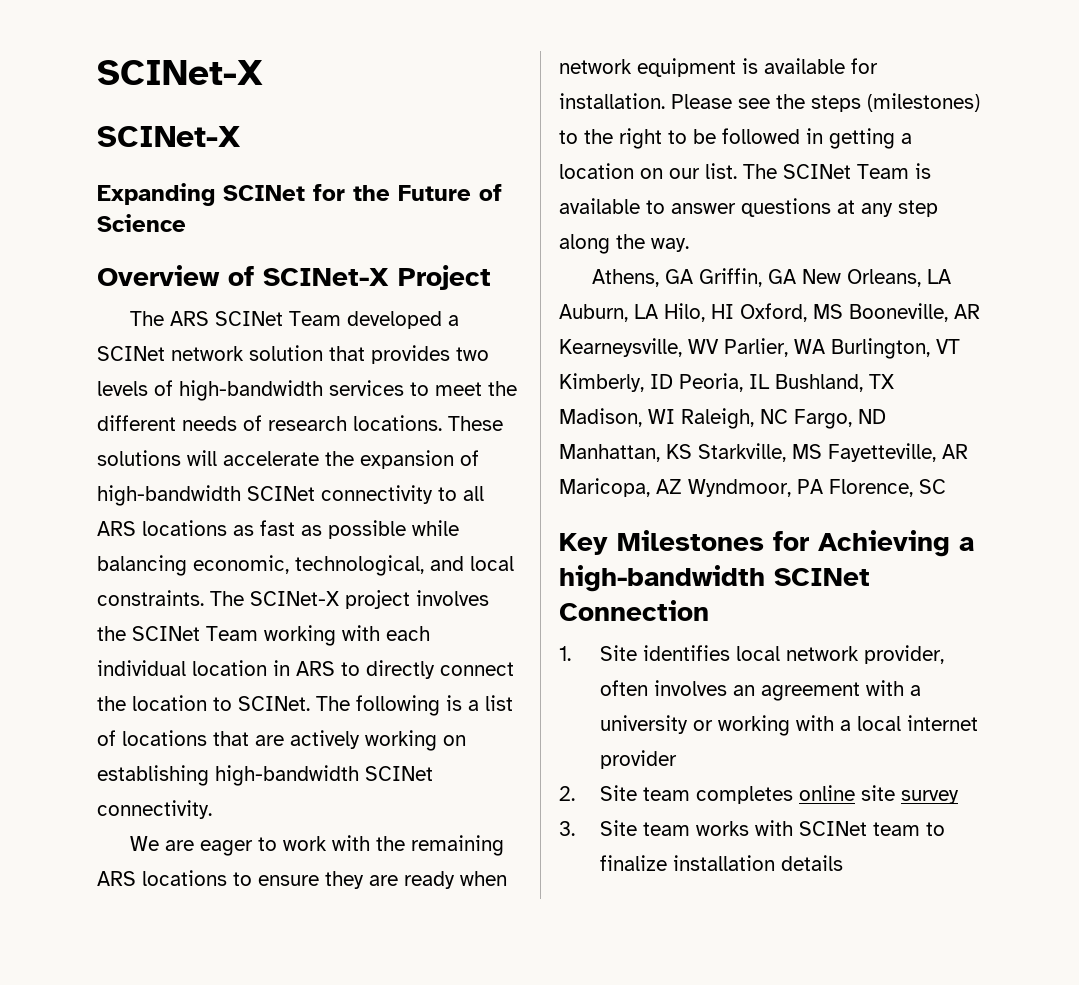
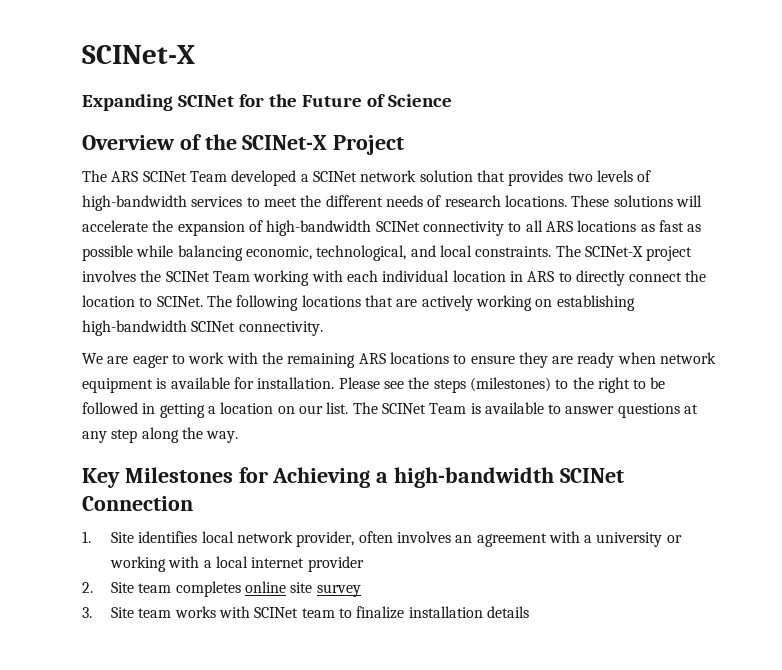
[97,60,263,85] [97,126,241,147] SCINet-X // SCINet-X -> [82,45,195,64] SCINet-X
(254, 276) none -> [204,134,237,150] the
[446,695,513,711] [97,730,116,746] is a list of -> (299, 303) none
[592,268,952,287] [559,303,980,322] [559,338,960,359] [559,373,894,392] [559,408,886,429] [559,443,968,462] [559,478,946,497] // Athens, GA Griffin, GA New Orleans, LA Auburn, LA Hilo, HI Oxford, MS Booneville, AR Kearneysville, WV Parlier, WA Burlington, VT Kimberly, ID Peoria, IL Bushland, TX Madison, WI Raleigh, NC Fargo, ND Manhattan, KS Starkville, MS Fayetteville, AR Maricopa, AZ Wyndmoor, PA Florence, SC -> (239, 437) none

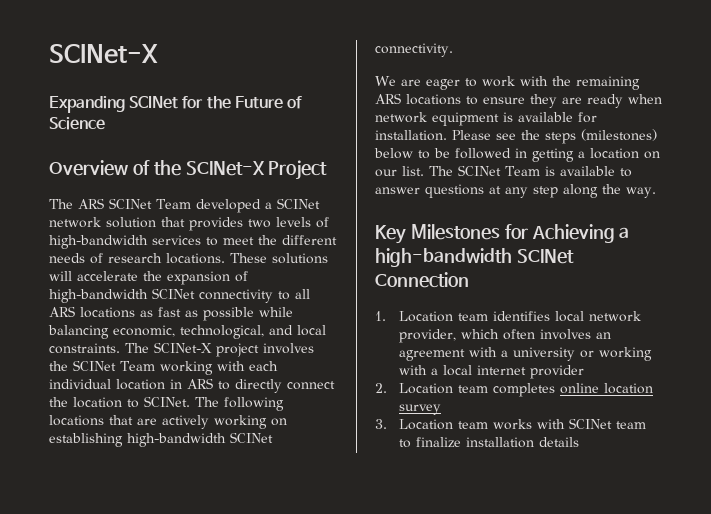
[555,377,630,393] to the right -> [374,148,413,159] below
[110,532,134,543] Site -> [399,311,489,322] Location team
(355, 539) none -> [461,329,500,339] which
[110,582,134,593] Site -> [399,383,454,394] Location
[290,582,313,593] site -> [604,383,654,394] location
[110,607,134,618] Site -> [399,419,454,430] Location

